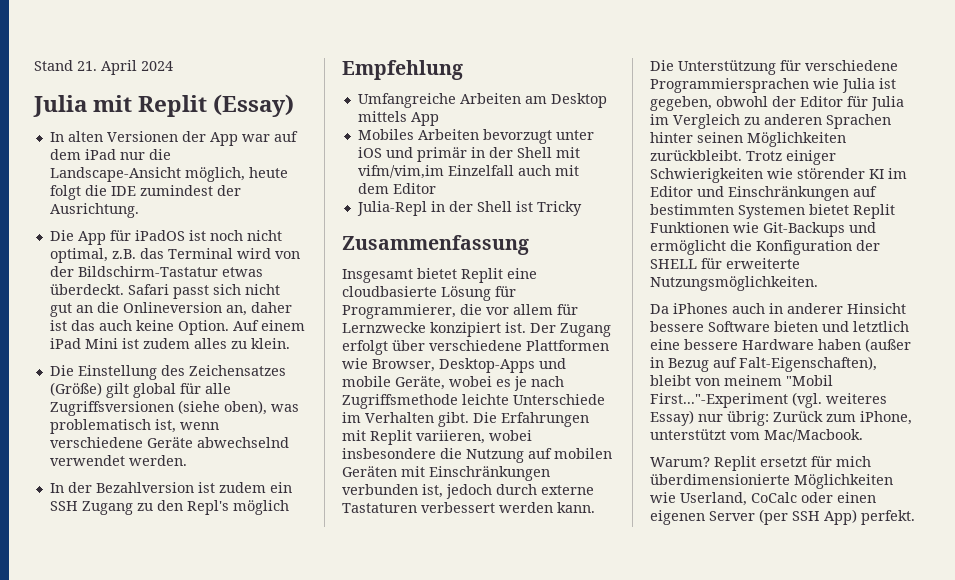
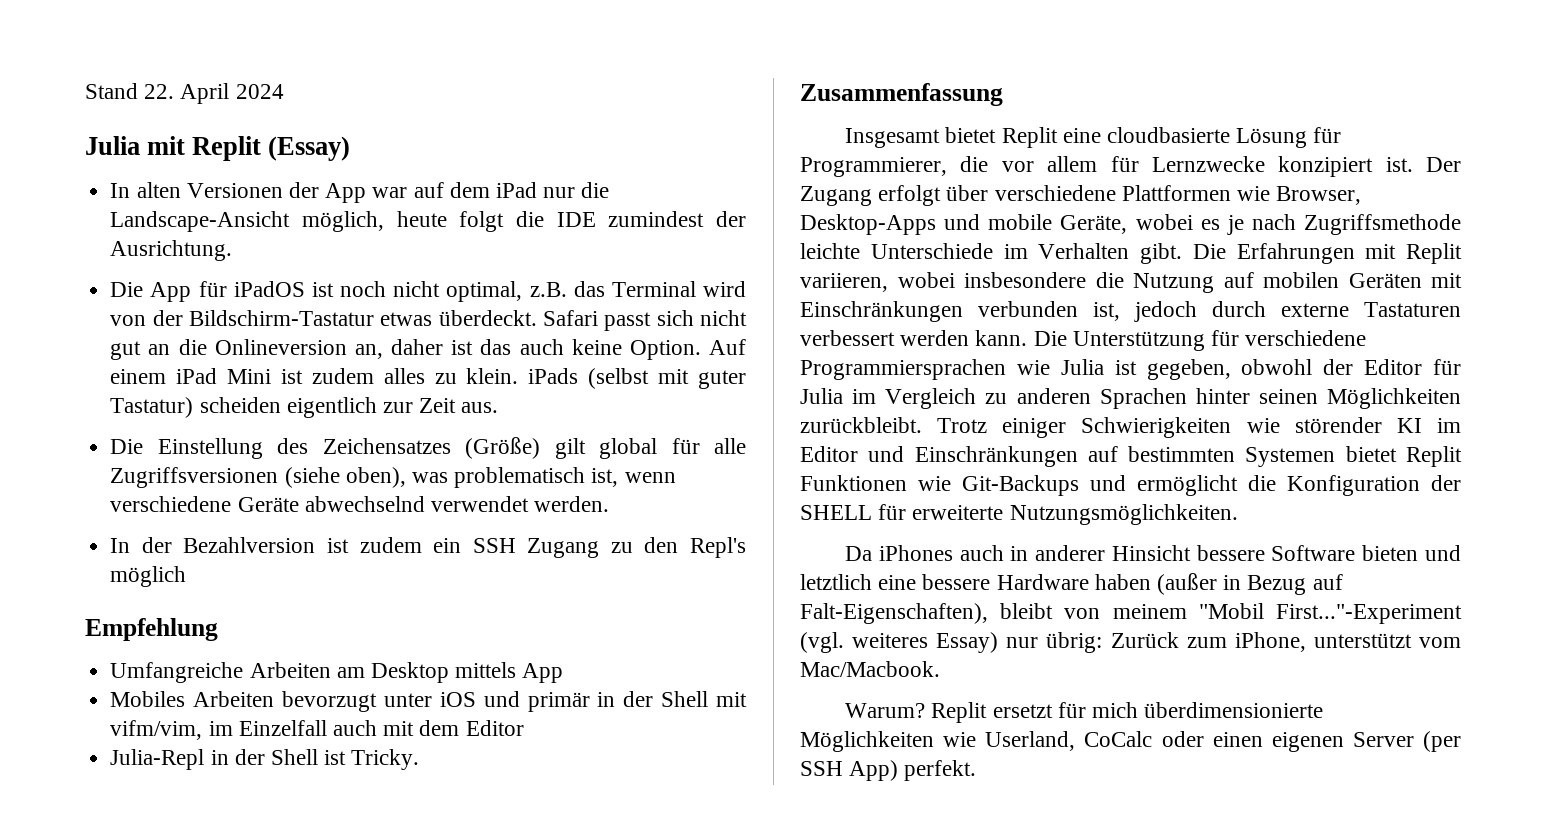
[77,61,97,71] 21. -> [144,84,175,99] 22.
(290, 343) none -> [528,368,746,389] [110,397,499,418] iPads (selbst mit guter Tastatur) scheiden eigentlich zur Zeit aus.
[357,165,444,179] vifm/vim,im -> [110,720,233,740] vifm/vim, im
[536,201,582,216] Tricky -> [351,749,420,770] Tricky.

